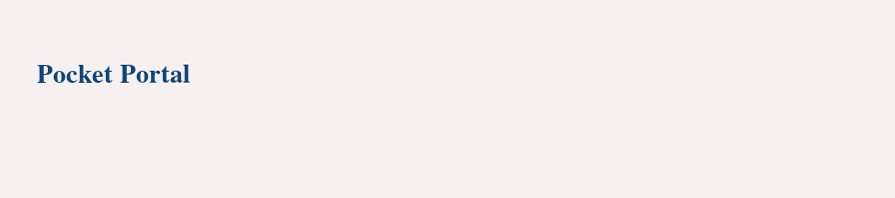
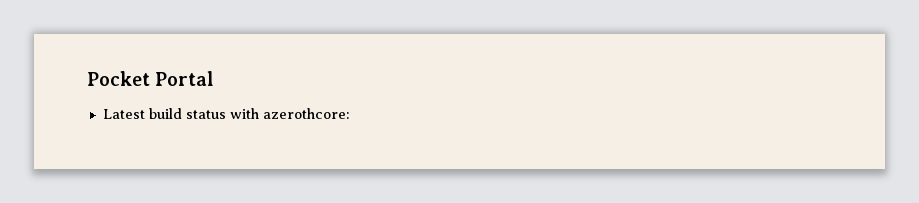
(191, 73) none -> [102,108,350,119] // Latest build status with azerothcore:

